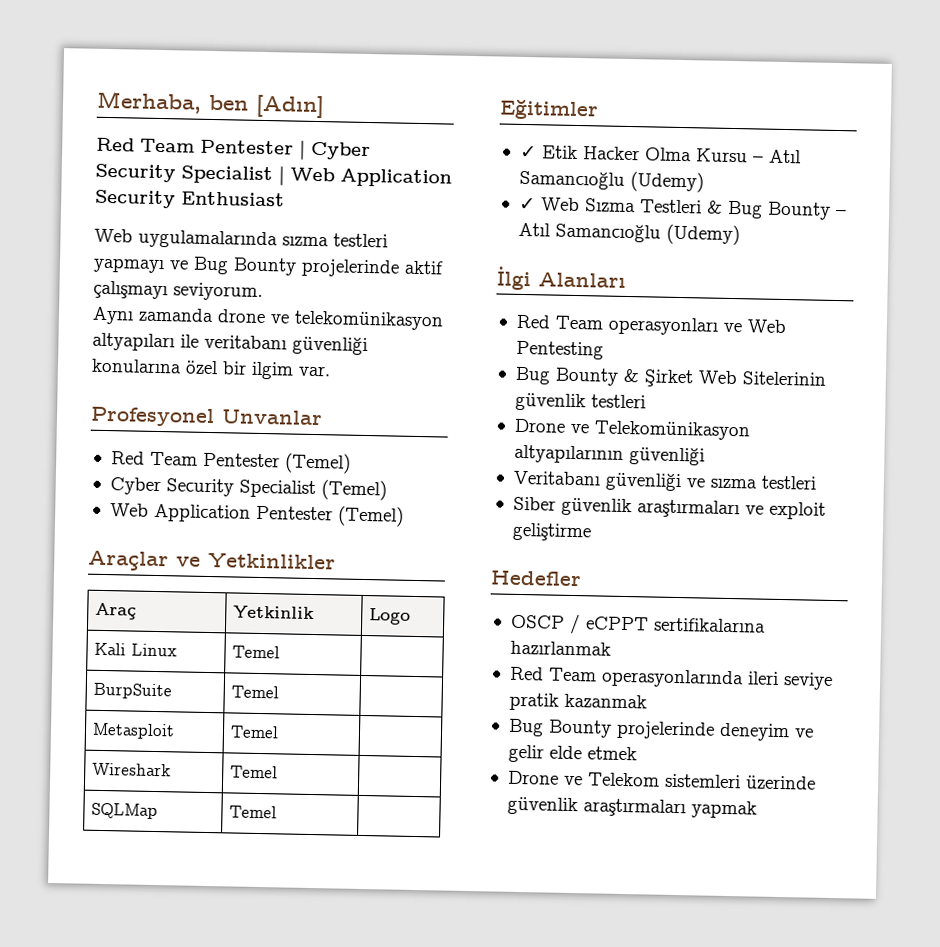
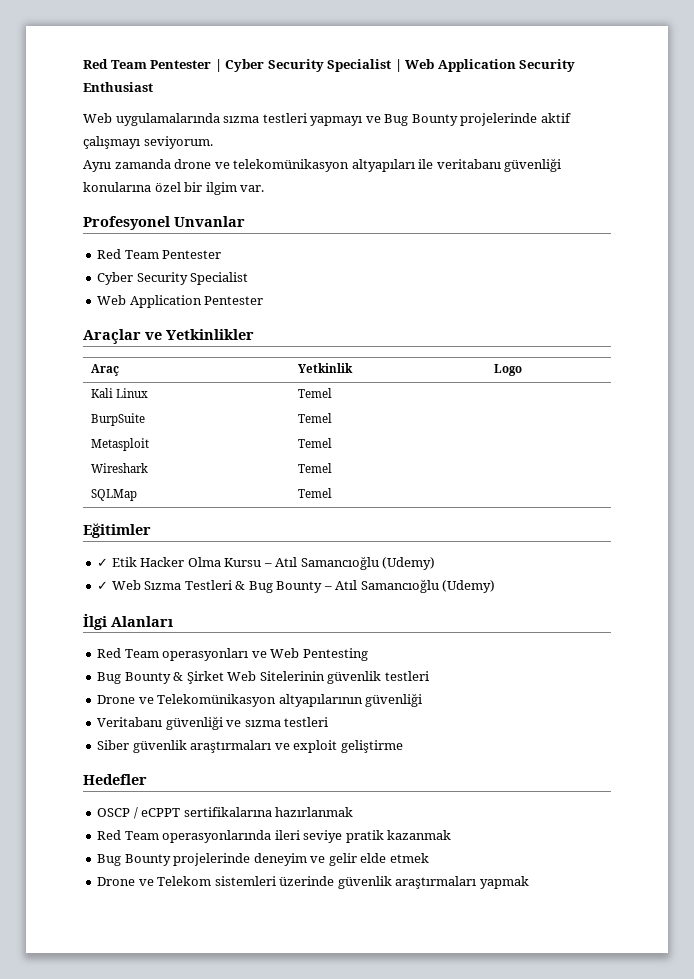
[96,90,325,119] Merhaba, ben [Adın] // -> (83, 64) none
[283,452,351,474] [109,477,387,501] (Temel) // Cyber Security Specialist (Temel) -> [97,272,249,285] // Cyber Security Specialist
[336,505,404,527] (Temel) -> (264, 300) none

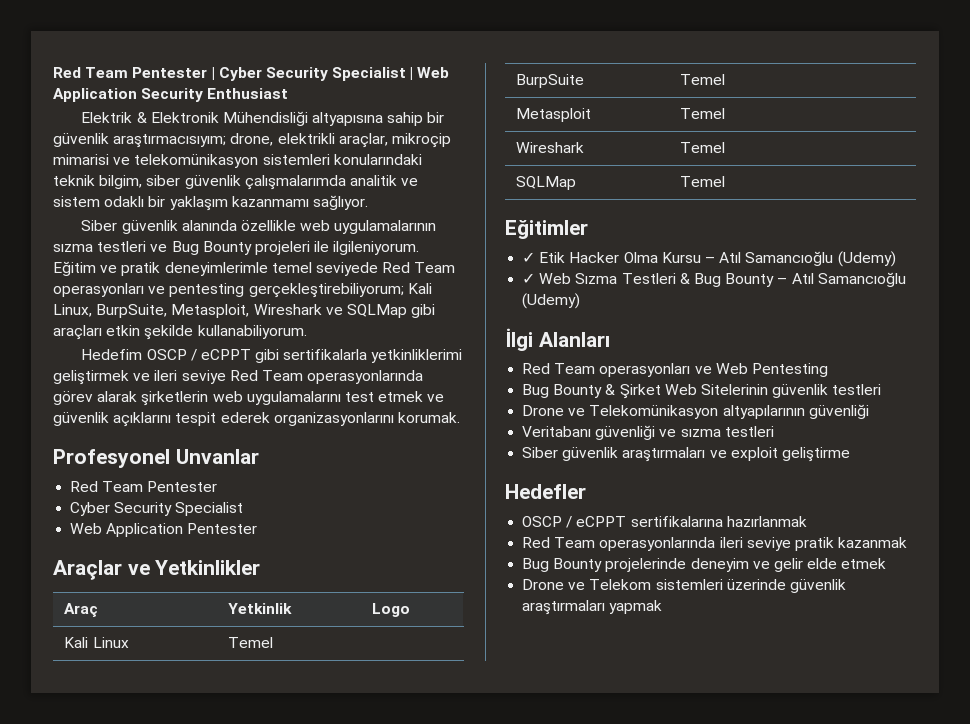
[83,113,363,126] Web uygulamalarında sızma testleri yapmayı -> [81,111,445,126] [53,133,451,148] [53,154,422,168] [53,175,419,190] [53,195,368,211] [81,220,437,234] [53,241,147,252] Elektrik & Elektronik Mühendisliği altyapısına sahip bir güvenlik araştırmacısıyım; drone, elektrikli araçlar, mikroçip mimarisi ve telekomünikasyon sistemleri konularındaki teknik bilgim, siber güvenlik çalışmalarımda analitik ve sistem odaklı bir yaklaşım kazanmamı sağlıyor. // Siber güvenlik alanında özellikle web uygulamalarının sızma testleri
[460,113,571,126] [83,136,213,149] [83,158,562,172] [83,182,265,195] projelerinde aktif çalışmayı seviyorum. // Aynı zamanda drone ve telekomünikasyon altyapıları ile veritabanı güvenliği konularına özel bir ilgim var. -> [254,241,420,255] [53,261,456,276] [53,283,432,298] [53,304,436,318] [53,325,307,340] [81,349,463,363] [53,370,424,385] [53,391,445,406] [53,412,460,427] projeleri ile ilgileniyorum. Eğitim ve pratik deneyimlerimle temel seviyede Red Team operasyonları ve pentesting gerçekleştirebiliyorum; Kali Linux, BurpSuite, Metasploit, Wireshark ve SQLMap gibi araçları etkin şekilde kullanabiliyorum. // Hedefim OSCP / eCPPT gibi sertifikalarla yetkinliklerimi geliştirmek ve ileri seviye Red Team operasyonlarında görev alarak şirketlerin web uygulamalarını test etmek ve güvenlik açıklarını tespit ederek organizasyonlarını korumak.

